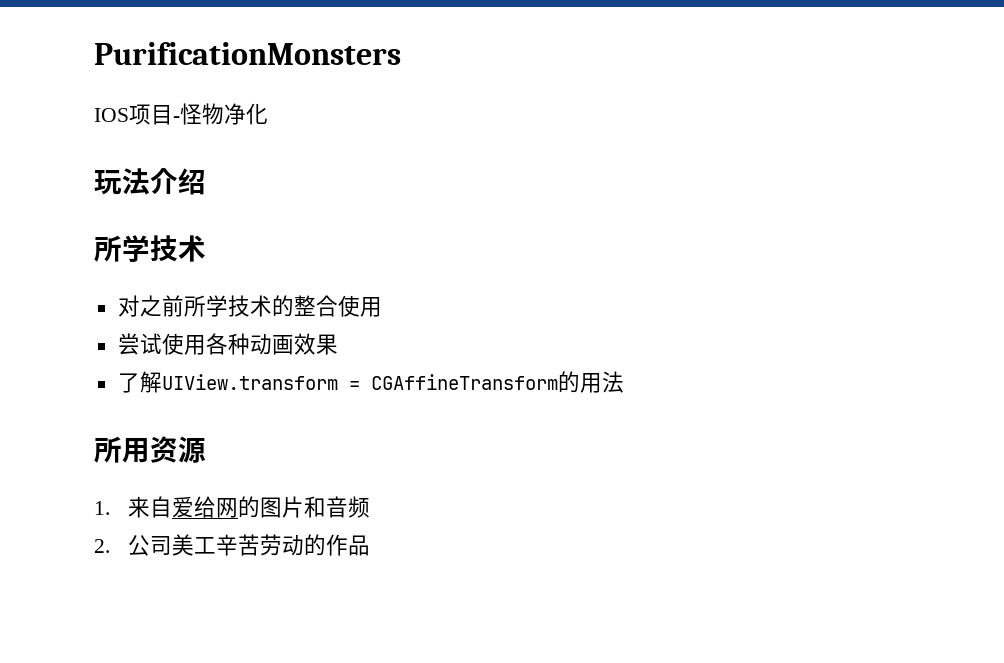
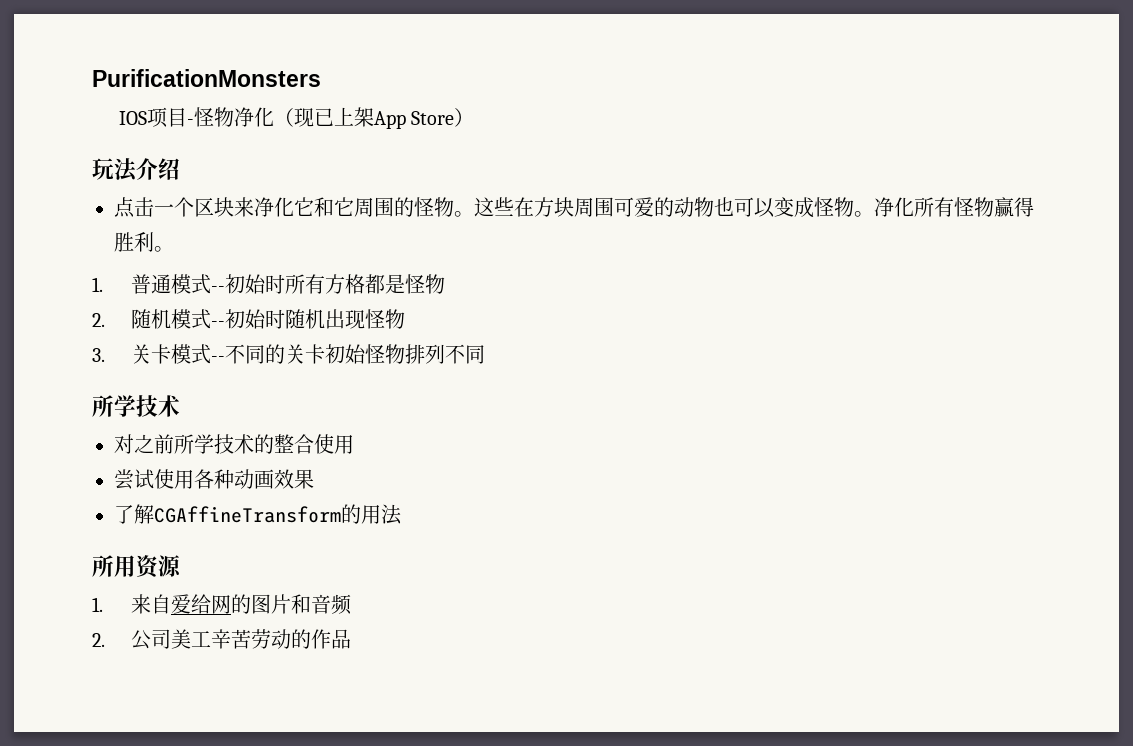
[94,168,206,195] // 玩法介绍 -> [273,107,475,129] [92,158,180,182] [114,197,1034,218] [114,232,174,252] [92,274,446,294] [92,309,406,329] [92,344,486,364] （现已上架App Store） // 玩法介绍 // 点击一个区块来净化它和它周围的怪物。这些在方块周围可爱的动物也可以变成怪物。净化所有怪物赢得胜利。 // 1.普通模式--初始时所有方格都是怪物 // 2.随机模式--初始时随机出现怪物 // 3.关卡模式--不同的关卡初始怪物排列不同
[161,374,360,390] UIView.transform = -> (154, 514) none

